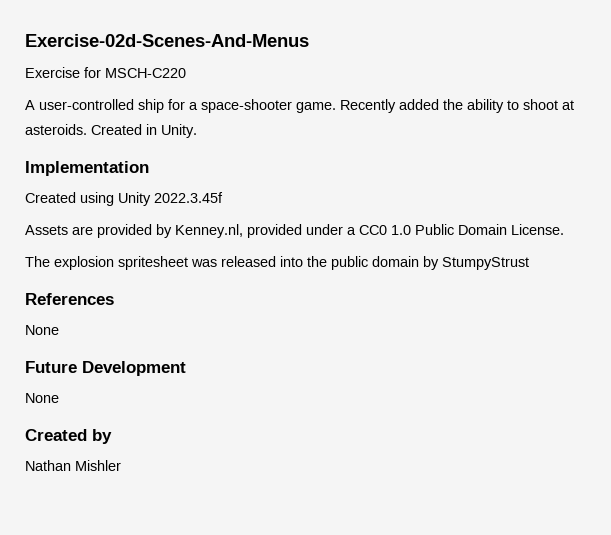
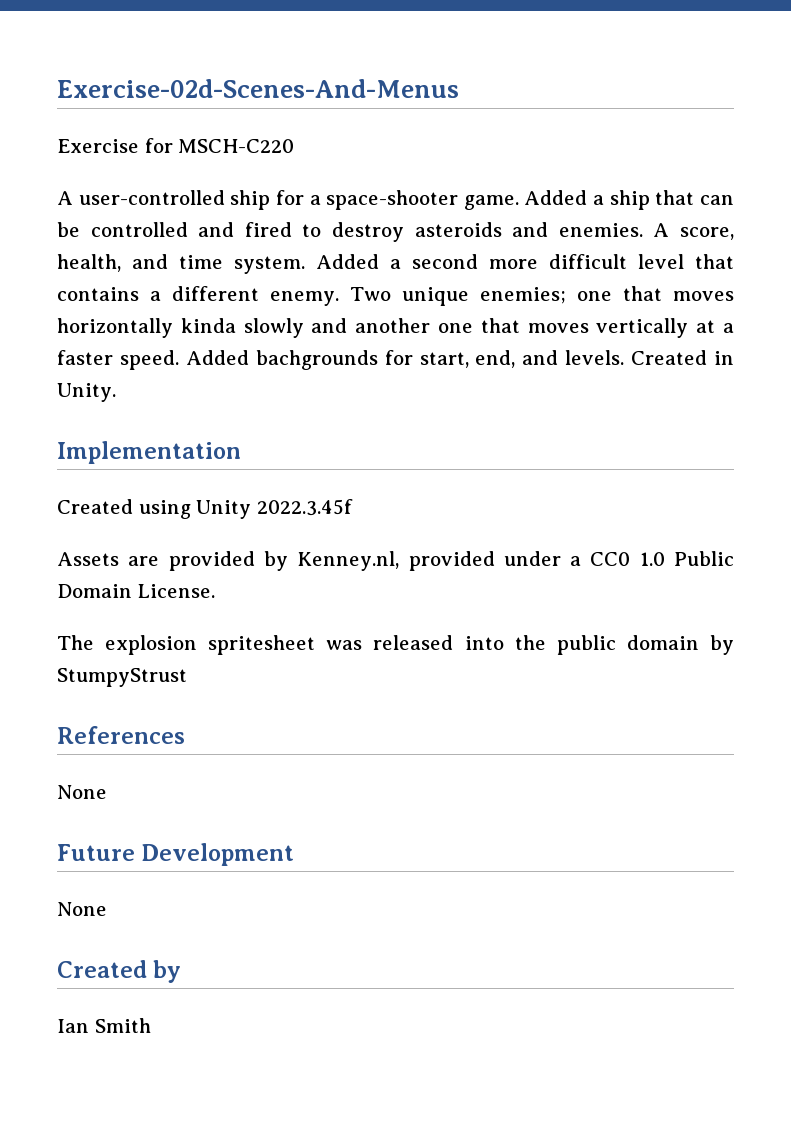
[340,99,574,113] [25,124,87,135] Recently added the ability to shoot at asteroids. -> [524,190,734,210] [57,222,735,242] [57,254,734,274] [57,286,734,306] [57,318,734,338] [57,350,625,370] Added a ship that can be controlled and fired to destroy asteroids and enemies. A score, health, and time system. Added a second more difficult level that contains a different enemy. Two unique enemies; one that moves horizontally kinda slowly and another one that moves vertically at a faster speed. Added bachgrounds for start, end, and levels.
[25,460,121,471] Nathan Mishler -> [57,1018,151,1033] Ian Smith

